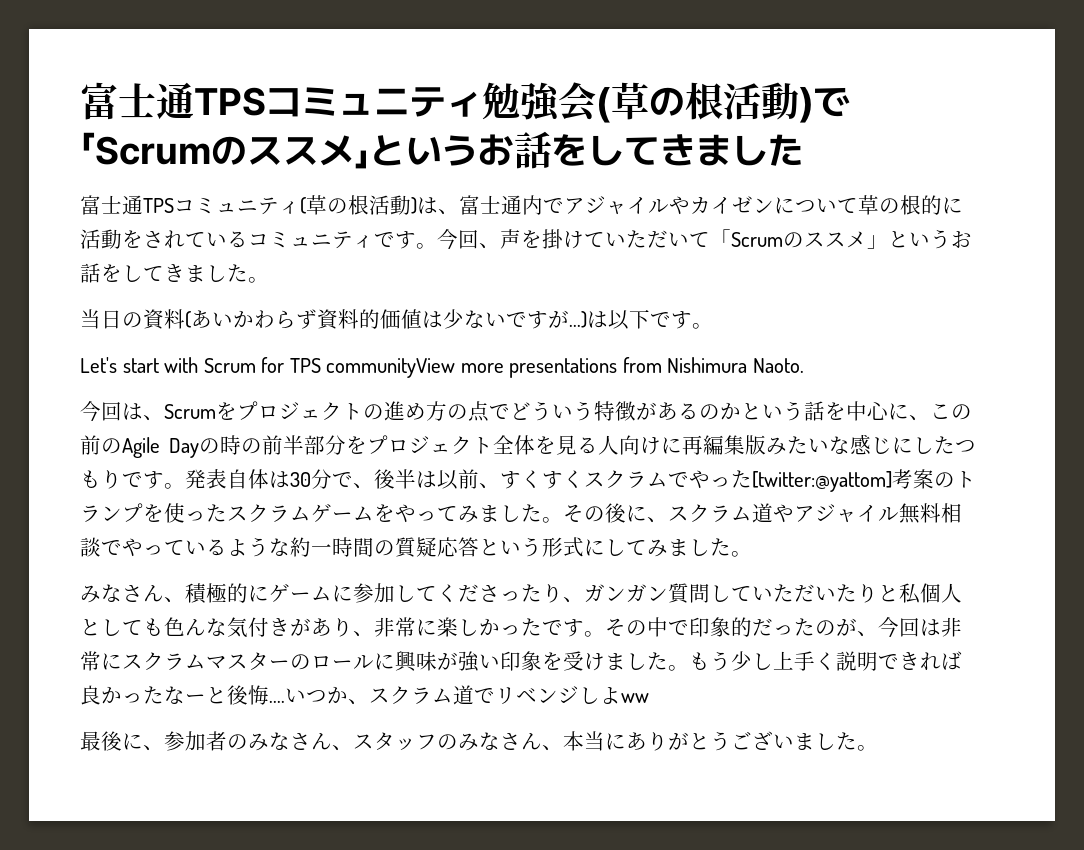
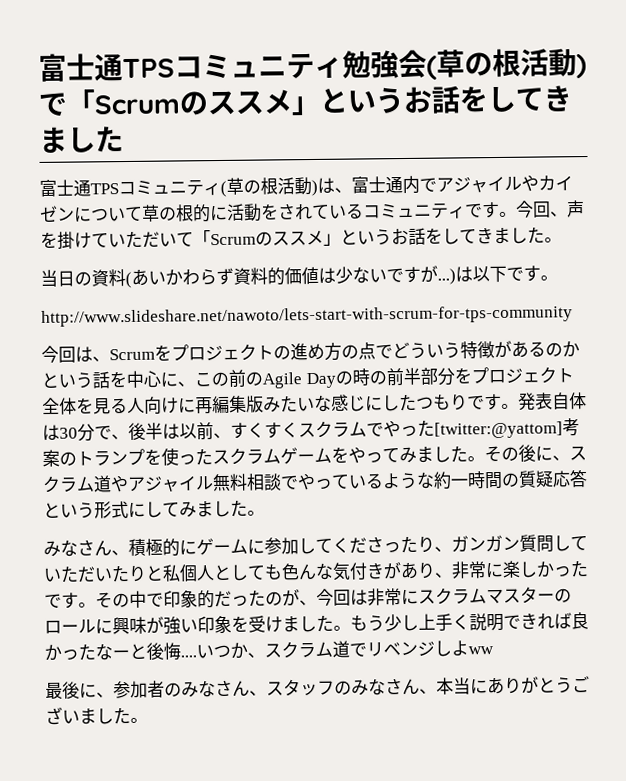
[80,357,804,378] Let's start with Scrum for TPS communityView more presentations from Nishimura Naoto. -> [41,305,573,327] http://www.slideshare.net/nawoto/lets-start-with-scrum-for-tps-community

